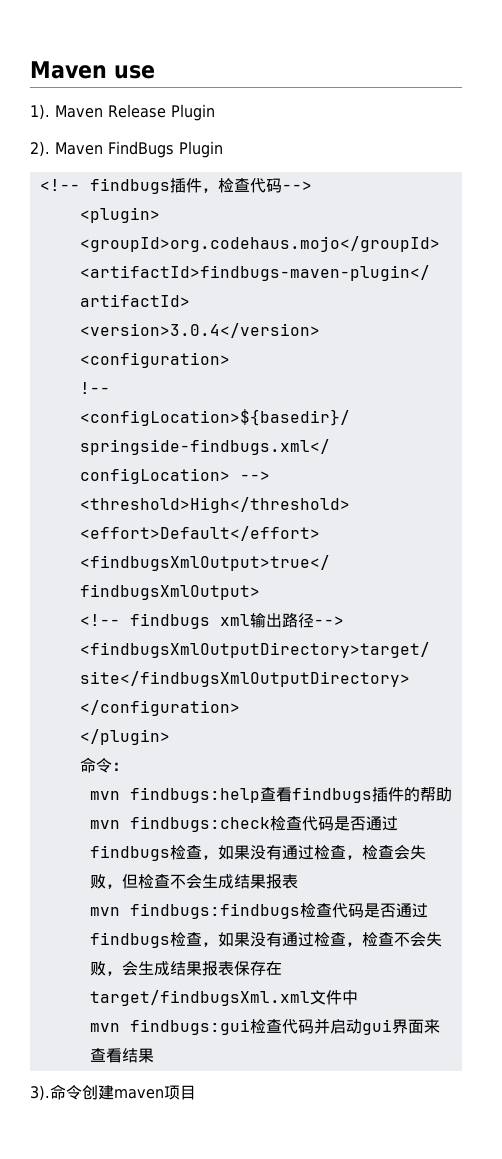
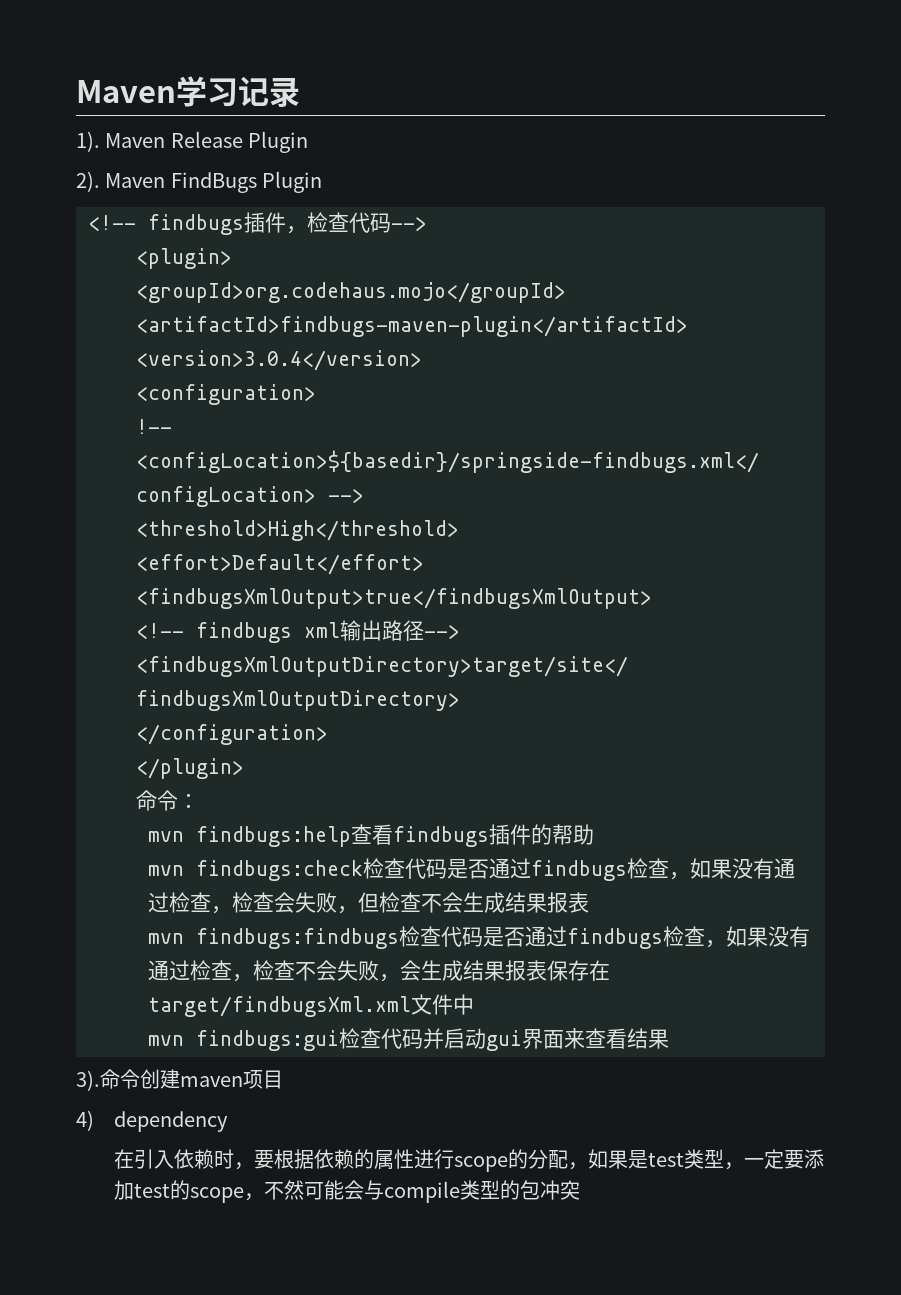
[30,61,155,79] Maven use -> [76,76,300,108] Maven学习记录
(196, 1092) none -> [76,1110,229,1132] [114,1149,825,1172] [114,1180,581,1203] // 4) dependency // 在引入依赖时，要根据依赖的属性进行scope的分配，如果是test类型，一定要添加test的scope，不然可能会与compile类型的包冲突

